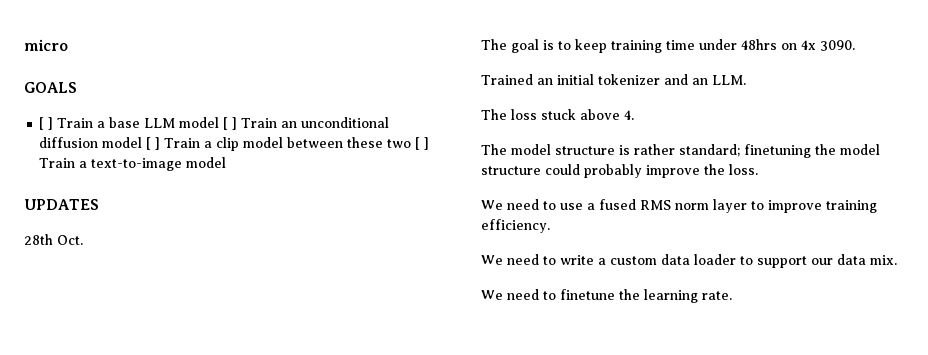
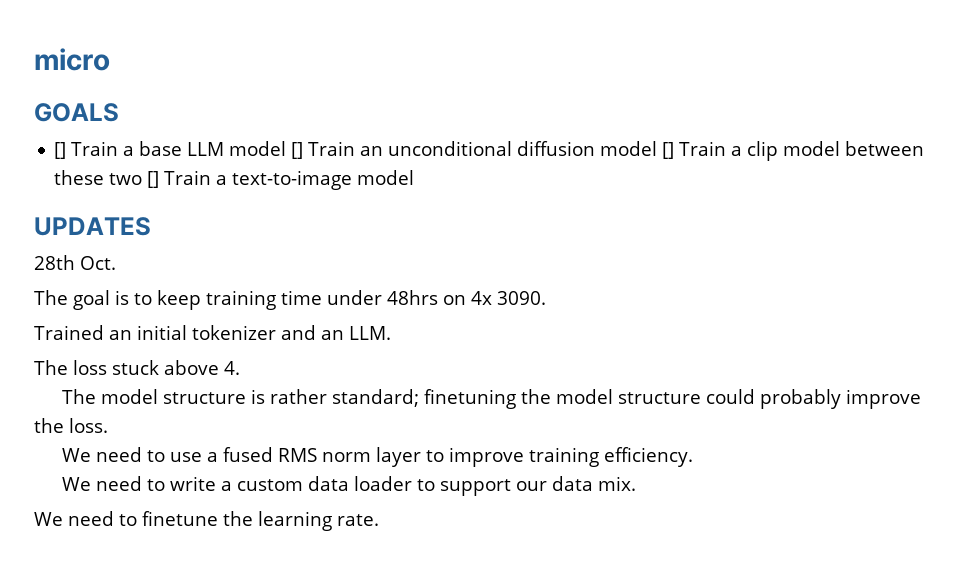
[39,117,54,130] [ ] -> [54,142,67,159] []
[223,117,238,130] [ ] -> [291,142,304,159] []
[146,137,161,150] [ ] -> [662,142,675,159] []
[415,137,430,150] [ ] -> [147,171,160,188] []

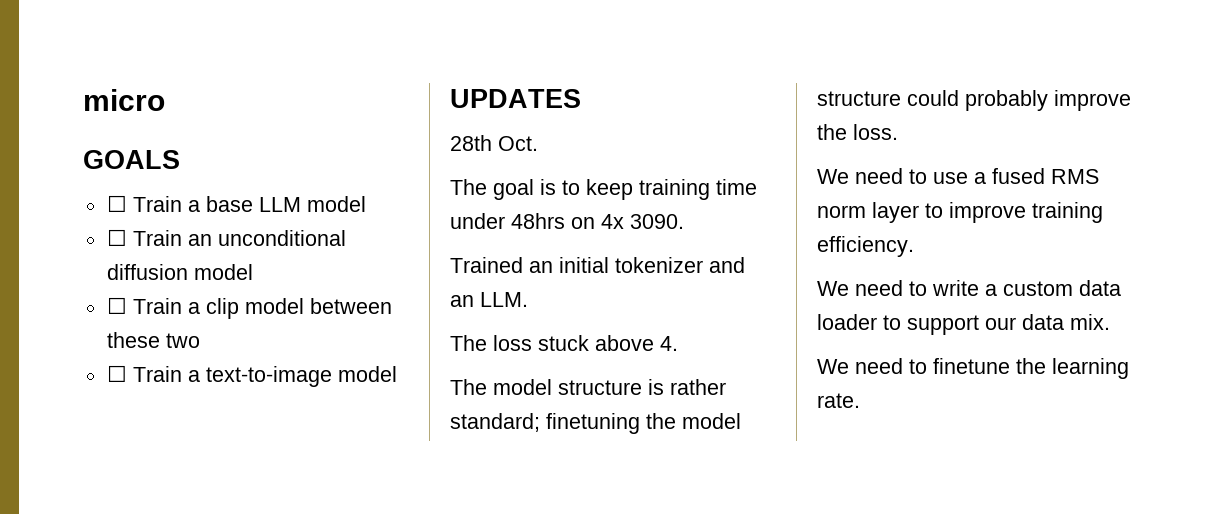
[54,142,67,159] [] -> [106,195,127,212] ☐
[291,142,304,159] [] -> [106,229,127,246] // ☐
[662,142,675,159] [] -> [106,297,127,314] // ☐
[147,171,160,188] [] -> [106,365,127,382] // ☐

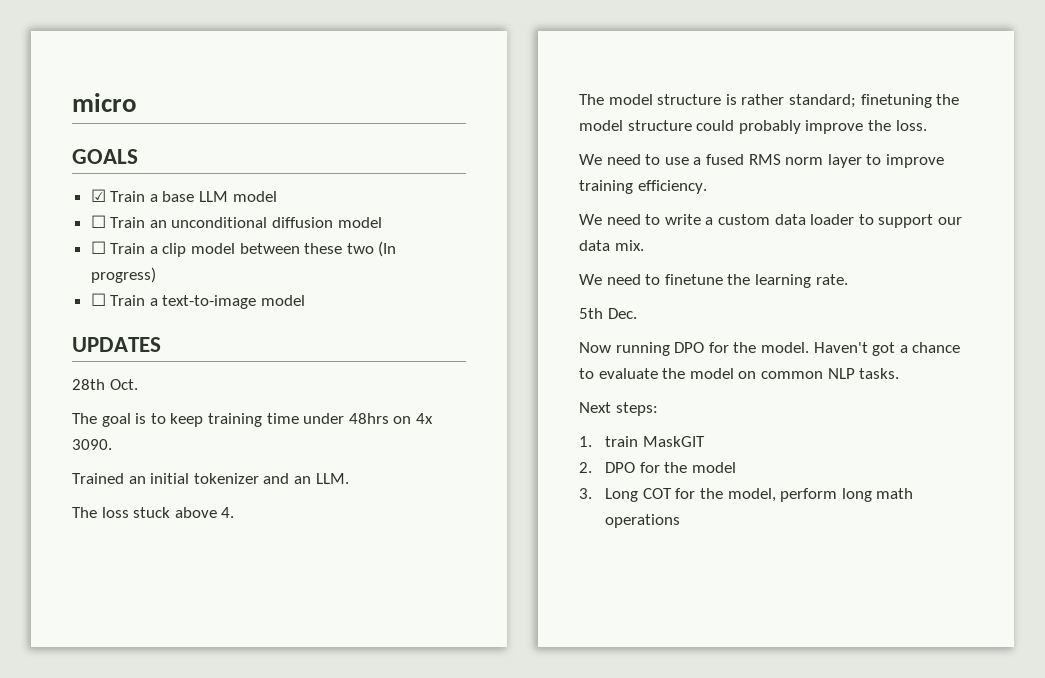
[106,195,127,212] ☐ -> [90,189,106,202] ☑
(200, 340) none -> [378,241,397,257] [90,267,156,283] (In progress)
(860, 400) none -> [579,308,637,319] [579,342,961,356] [579,368,900,379] [579,402,658,416] [579,436,705,447] [579,462,737,473] [579,488,914,502] [605,514,681,528] // 5th Dec. // Now running DPO for the model. Haven't got a chance to evaluate the model on common NLP tasks. // Next steps: // 1. train MaskGIT // 2. DPO for the model // 3. Long COT for the model, perform long math operations

